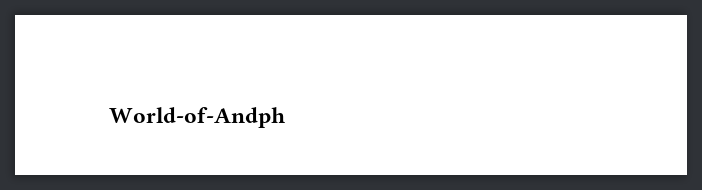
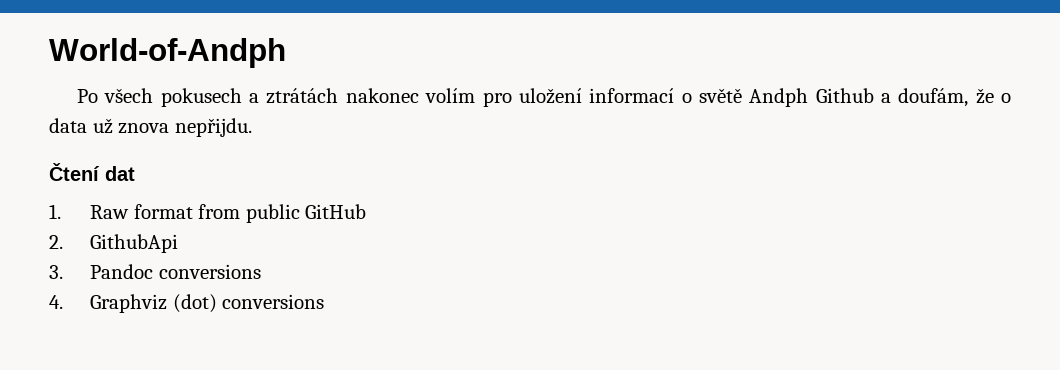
(286, 117) none -> [77,88,1012,107] [49,118,252,137] [49,163,135,181] [49,204,367,223] [49,234,178,253] [49,264,261,279] [49,294,325,313] // Po všech pokusech a ztrátách nakonec volím pro uložení informací o světě Andph Github a doufám, že o data už znova nepřijdu. // Čtení dat // 1. Raw format from public GitHub // 2. GithubApi // 3. Pandoc conversions // 4. Graphviz (dot) conversions

